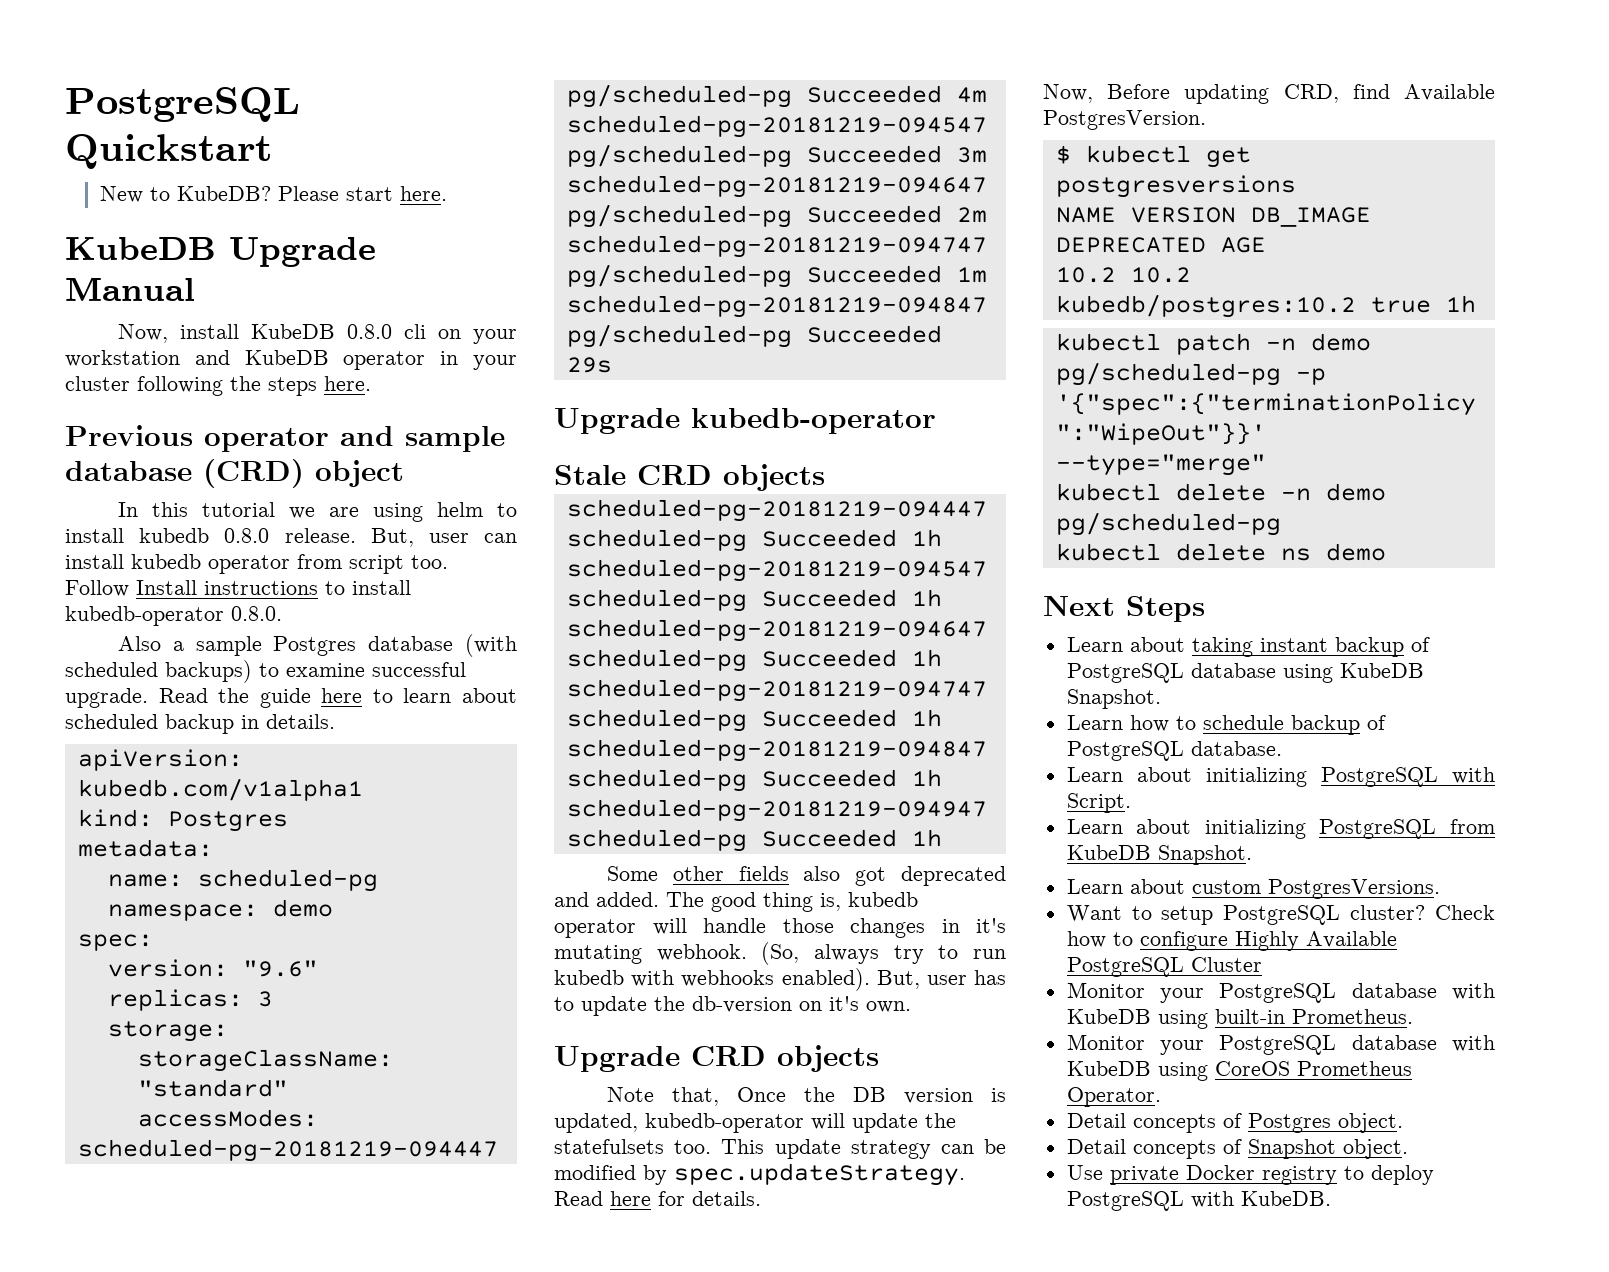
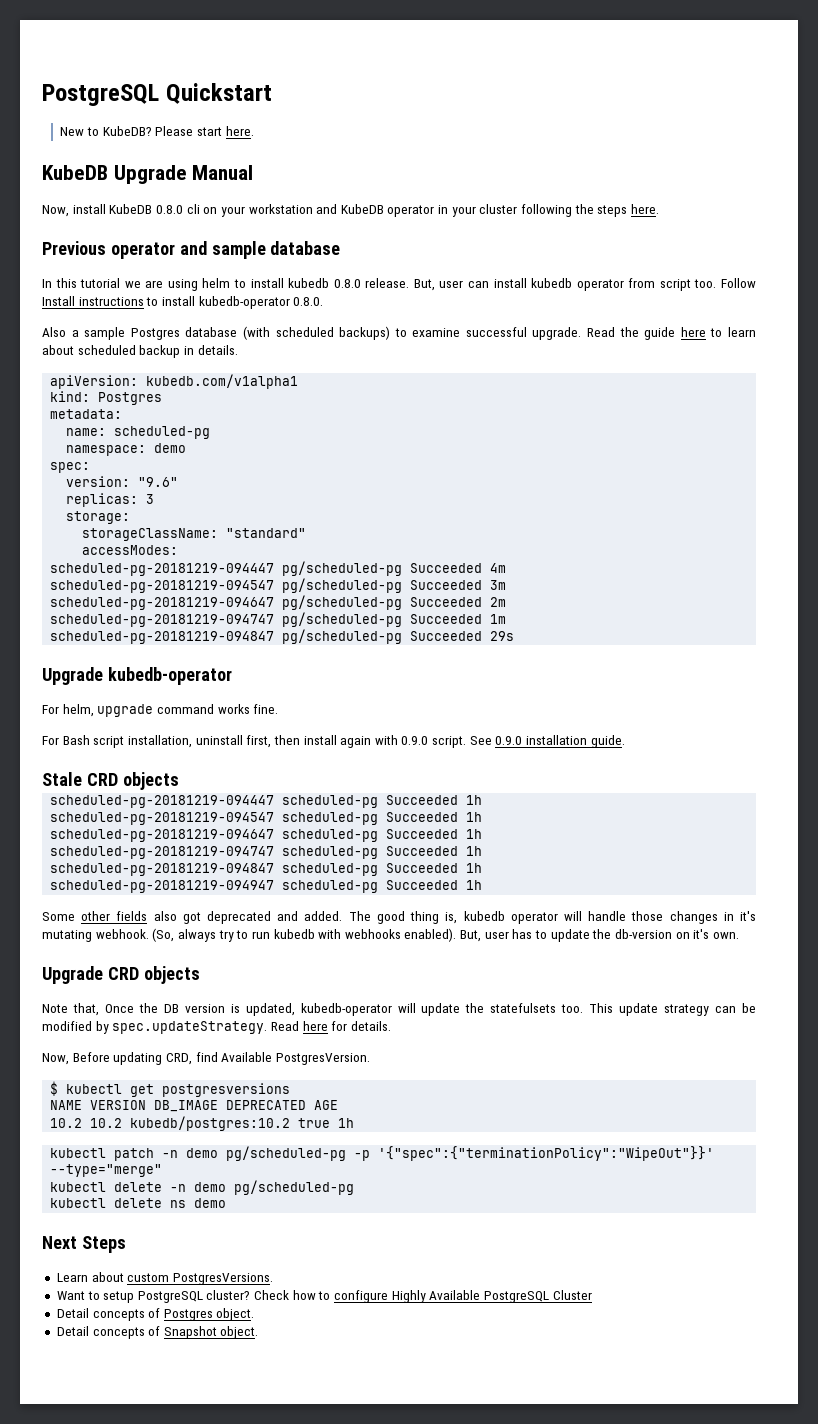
[203,459,404,488] (CRD) object -> (341, 248) none
(936, 421) none -> [42,704,279,717] [42,735,625,748] // For helm, upgrade command works fine. // For Bash script installation, uninstall first, then install again with 0.9.0 script. See 0.9.0 installation guide.
[1066,637,1430,657] [1066,663,1424,683] [1066,689,1161,709] [1066,715,1386,735] [1066,741,1282,761] [1066,767,1495,787] [1066,793,1131,813] [1066,819,1495,839] [1066,845,1252,865] // Learn about taking instant backup of PostgreSQL database using KubeDB Snapshot. // Learn how to schedule backup of PostgreSQL database. // Learn about initializing PostgreSQL with Script. // Learn about initializing PostgreSQL from KubeDB Snapshot. -> (126, 1244) none
[1066,982,1495,1003] [1066,1009,1413,1029] [1066,1034,1495,1055] [1066,1061,1412,1081] [1066,1087,1161,1107] // Monitor your PostgreSQL database with KubeDB using built-in Prometheus. // Monitor your PostgreSQL database with KubeDB using CoreOS Prometheus Operator. -> (592, 1295) none
[1066,1165,1434,1185] [1066,1191,1331,1211] // Use private Docker registry to deploy PostgreSQL with KubeDB. -> (259, 1332) none

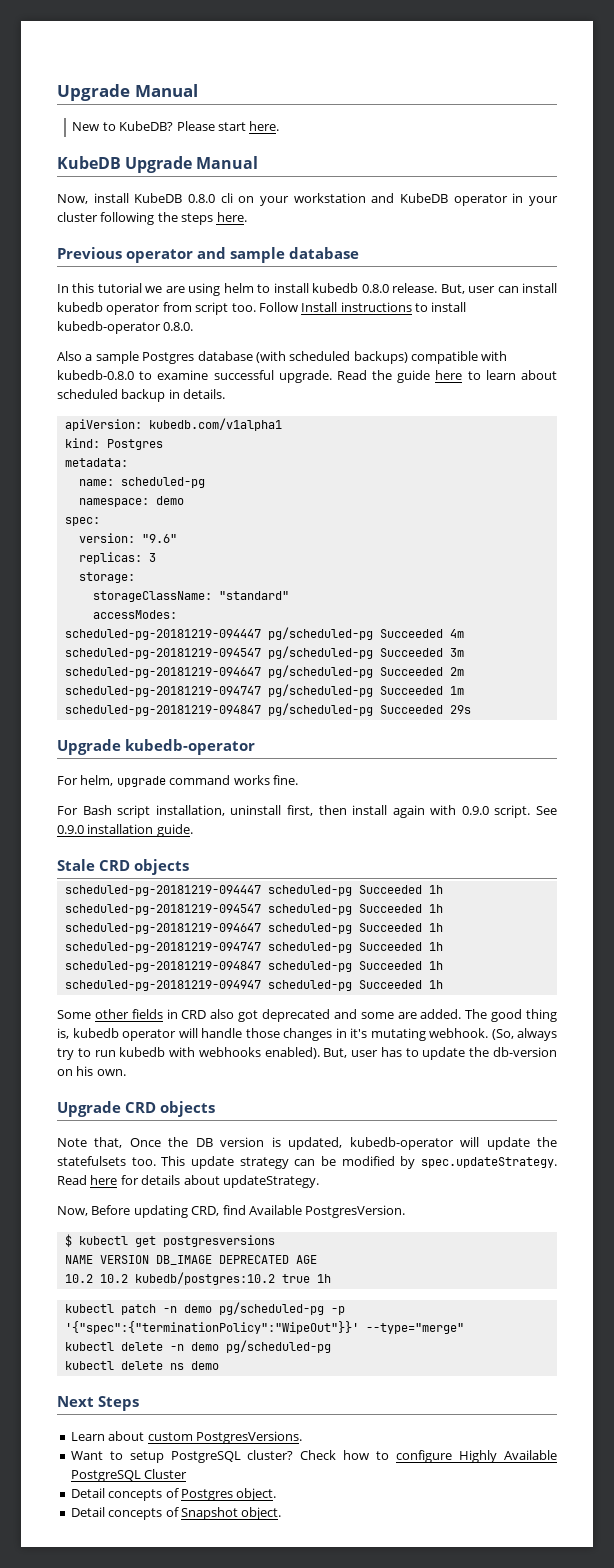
[42,83,272,106] PostgreSQL Quickstart -> [57,84,198,101] Upgrade Manual
(391, 333) none -> [411,351,508,364] [57,370,134,380] compatible with kubedb-0.8.0
(148, 916) none -> [166,1009,207,1019] in CRD
(299, 916) none -> [360,1012,417,1019] some are
[693,929,710,939] it's -> [76,1066,94,1076] his
[350,1021,391,1031] details. -> [141,1175,319,1188] details about updateStrategy.

